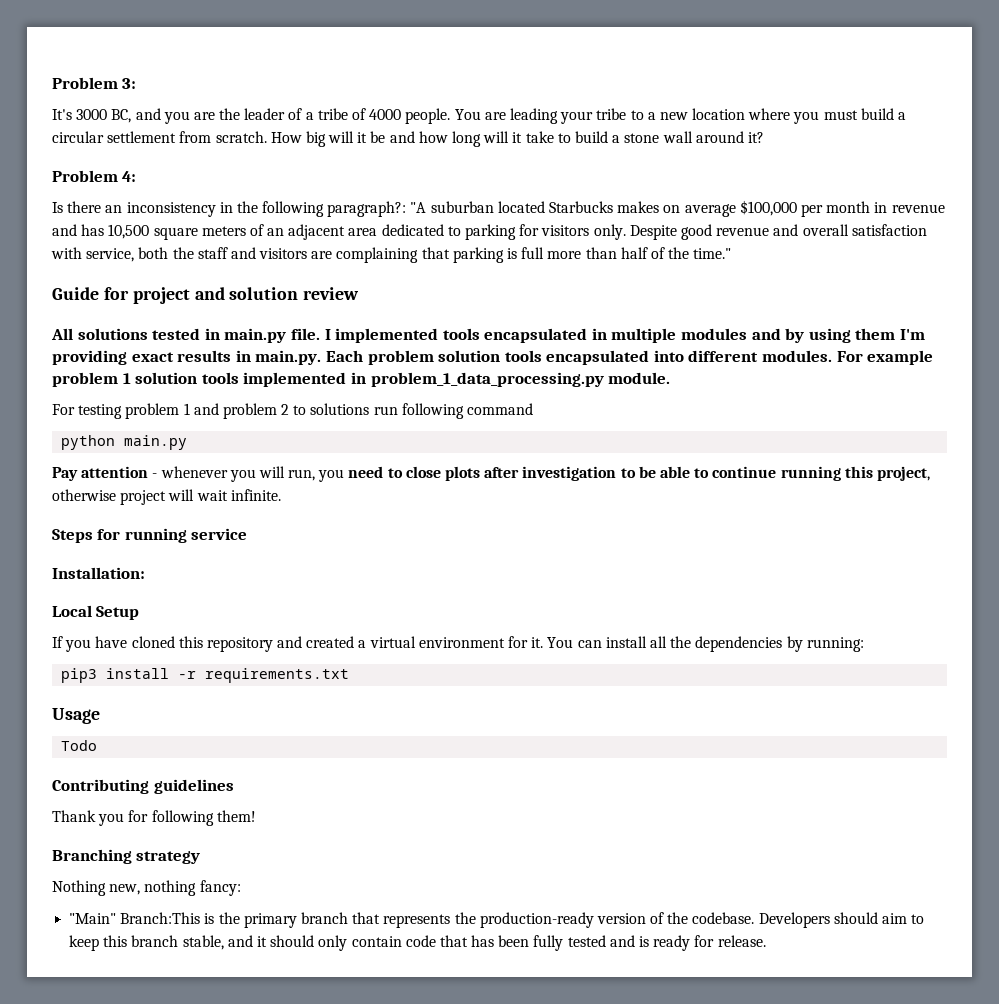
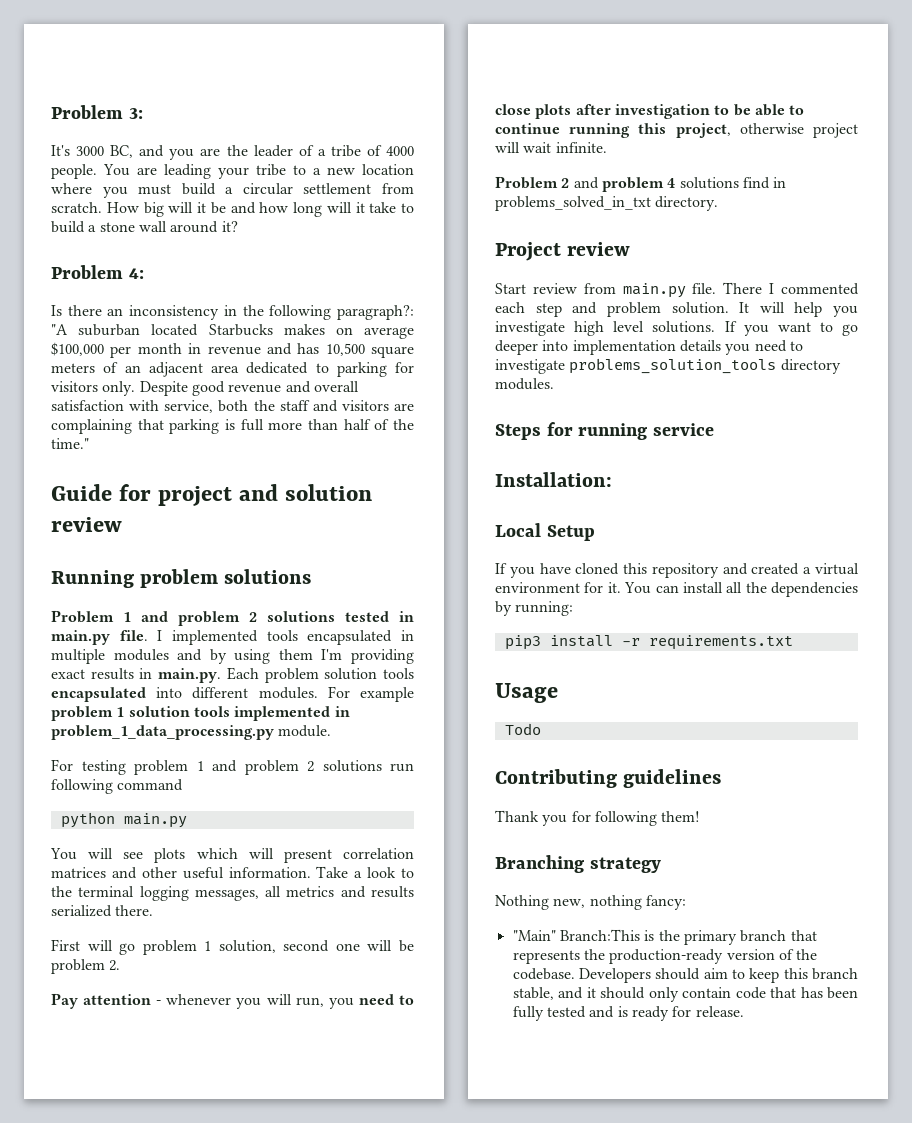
[51,328,73,340] All -> [51,569,312,588] [51,610,257,626] Running problem solutions // Problem 1 and problem 2
[293,405,307,415] to -> (314, 766) none
(188, 442) none -> [50,848,414,863] [51,866,414,879] [51,886,414,901] [51,905,154,917] [51,939,414,955] [51,959,121,974] // You will see plots which will present correlation matrices and other useful information. Take a look to the terminal logging messages, all metrics and results serialized there. // First will go problem 1 solution, second one will be problem 2.
(281, 495) none -> [495,176,787,192] [495,196,719,211] [495,242,631,261] [495,282,859,298] [495,302,858,317] [495,321,858,336] [495,340,803,355] [495,358,841,374] [495,378,554,390] // Problem 2 and problem 4 solutions find in problems_solved_in_txt directory. // Project review // Start review from main.py file. There I commented each step and problem solution. It will help you investigate high level solutions. If you want to go deeper into implementation details you need to investigate problems_solution_tools directory modules.

